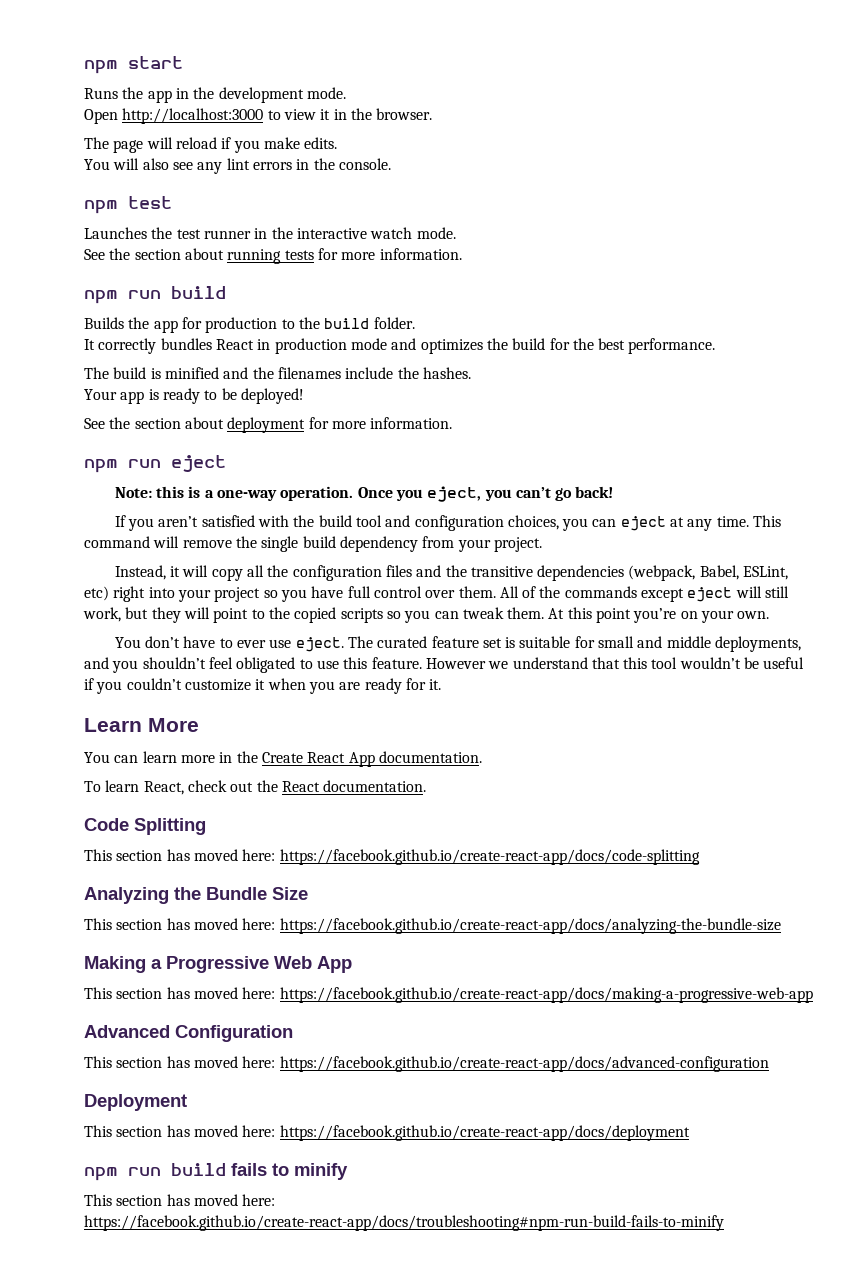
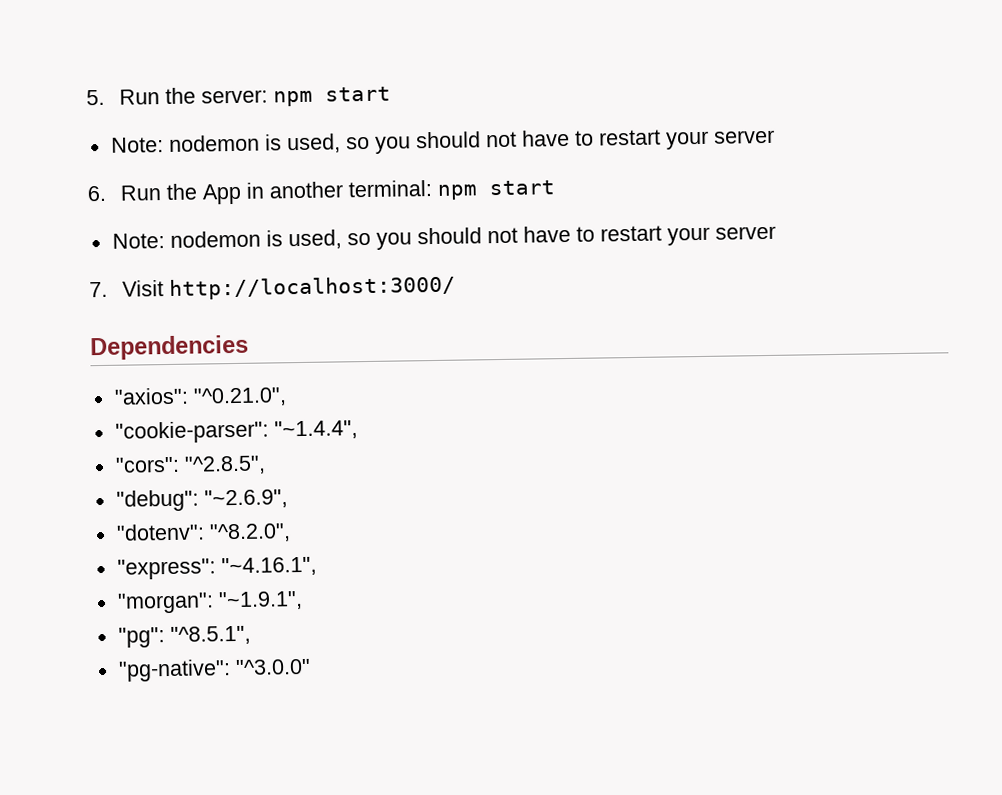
[84,56,183,74] [84,87,346,103] [84,108,433,124] [84,137,338,153] [84,158,391,174] [84,196,172,214] [84,227,456,239] [84,248,462,264] [84,286,226,304] [84,317,415,333] [84,338,716,354] [84,367,471,379] [84,388,304,404] [84,417,453,433] [84,455,226,473] [114,486,614,502] [114,515,782,531] [84,536,542,552] [114,565,789,581] [84,586,790,602] [83,607,770,623] [114,636,802,652] [84,657,805,673] [84,678,442,694] [84,718,199,732] [84,751,482,767] [84,780,427,795] [84,818,206,835] [84,849,700,865] [84,887,308,904] [84,918,781,934] [84,956,352,973] [84,987,813,1003] [84,1025,293,1042] [84,1056,769,1072] [84,1094,187,1111] [84,1125,690,1141] [84,1163,348,1181] [84,1194,276,1206] [84,1215,724,1231] npm start // Runs the app in the development mode. // Open http://localhost:3000 to view it in the browser. // The page will reload if you make edits. // You will also see any lint errors in the console. // npm test // Launches the test runner in the interactive watch mode. // See the section about running tests for more information. // npm run build // Builds the app for production to the build folder. // It correctly bundles React in production mode and optimizes the build for the best performance. // The build is minified and the filenames include the hashes. // Your app is ready to be deployed! // See the section about deployment for more information. // npm run eject // Note: this is a one-way operation. Once you eject, you can’t go back! // If you aren’t satisfied with the build tool and configuration choices, you can eject at any time. This command will remove the single build dependency from your project. // Instead, it will copy all the configuration files and the transitive dependencies (webpack, Babel, ESLint, etc) right into your project so you have full control over them. All of the commands except eject will still work, but they will point to the copied scripts so you can tweak them. At this point you’re on your own. // You don’t have to ever use eject. The curated feature set is suitable for small and middle deployments, and you shouldn’t feel obligated to use this feature. However we understand that this tool wouldn’t be useful if you couldn’t customize it when you are ready for it. // Learn More // You can learn more in the Create React App documentation. // To learn React, check out the React documentation. // Code Splitting // This section has moved here: https://facebook.github.io/create-react-app/docs/code-splitting // Analyzing the Bundle Size // This section has moved here: https://facebook.github.io/create-react-app/docs/analyzing-the-bundle-size // Making a Progressive Web App // This section has moved here: https://facebook.github.io/create-react-app/docs/making-a-progressive-web-app // Advanced Configuration // This section has moved here: https://facebook.github.io/create-react-app/docs/advanced-configuration // Deployment // This section has moved here: https://facebook.github.io/create-react-app/docs/deployment // npm run build fails to minify // This section has moved here: https://facebook.github.io/create-react-app/docs/troubleshooting#npm-run-build-fails-to-minify -> [86,86,391,107] [110,129,775,154] [87,180,555,205] [111,225,776,250] [89,275,456,300] [90,334,249,361] [113,387,287,407] [114,420,358,444] [114,455,266,475] [115,489,288,512] [115,523,291,543] [116,556,317,580] [116,591,303,614] [117,625,251,648] [117,658,311,682] 5. Run the server: npm start // Note: nodemon is used, so you should not have to restart your server // 6. Run the App in another terminal: npm start // Note: nodemon is used, so you should not have to restart your server // 7. Visit http://localhost:3000/ // Dependencies // "axios": "^0.21.0", // "cookie-parser": "~1.4.4", // "cors": "^2.8.5", // "debug": "~2.6.9", // "dotenv": "^8.2.0", // "express": "~4.16.1", // "morgan": "~1.9.1", // "pg": "^8.5.1", // "pg-native": "^3.0.0"

